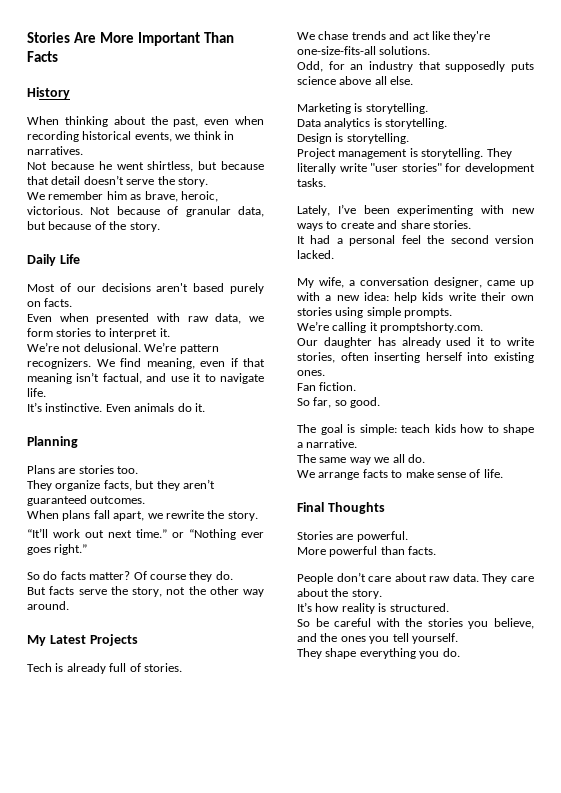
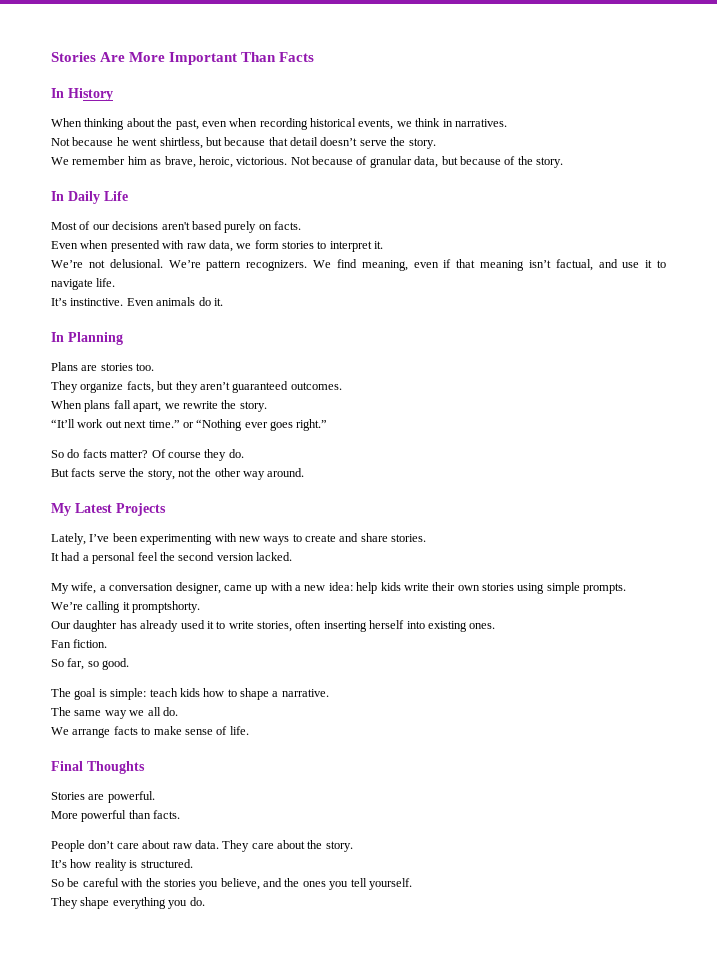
(58, 56) none -> [51,88,64,98] In
(160, 227) none -> [51,191,64,201] In
(205, 407) none -> [51,332,64,342] In
[27,663,182,674] [297,31,491,42] [297,46,431,55] [297,61,534,72] [297,76,414,85] [297,103,428,114] [297,118,448,129] [297,133,409,144] [297,148,512,159] [297,163,535,174] [297,178,326,187] // Tech is already full of stories. // We chase trends and act like they're one-size-fits-all solutions. // Odd, for an industry that supposedly puts science above all else. // Marketing is storytelling. // Data analytics is storytelling. // Design is storytelling. // Project management is storytelling. They literally write "user stories" for development tasks. -> (166, 509) none
[380,322,484,333] promptshorty.com. -> [132,601,201,613] promptshorty.

